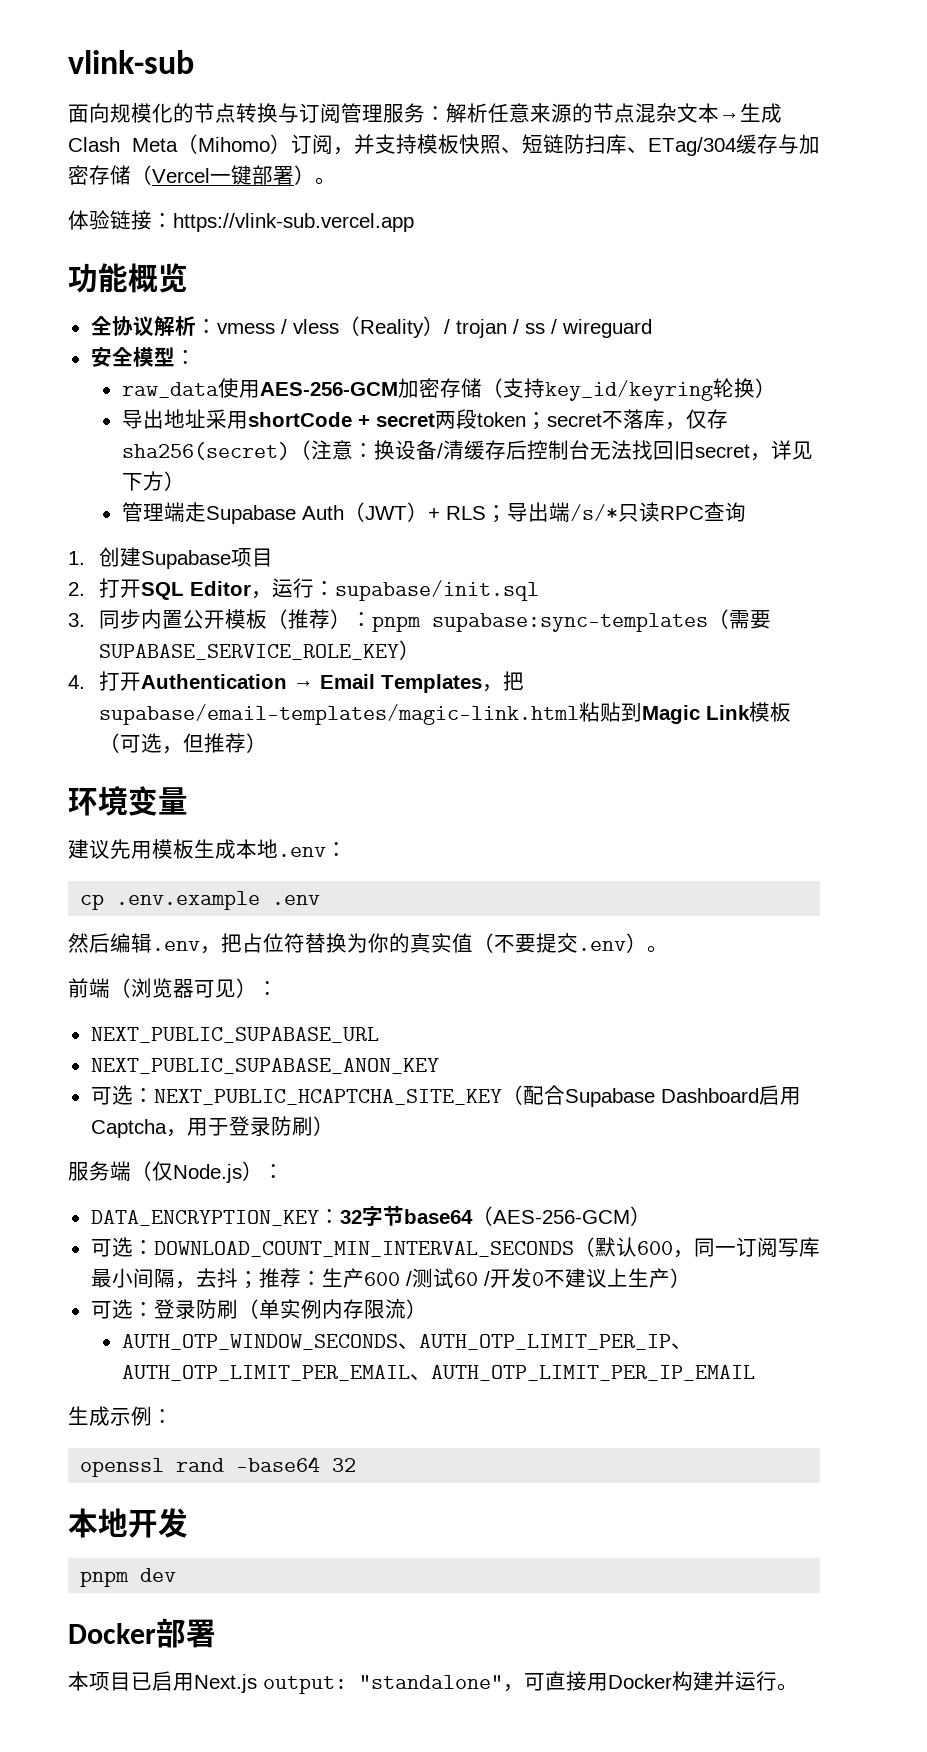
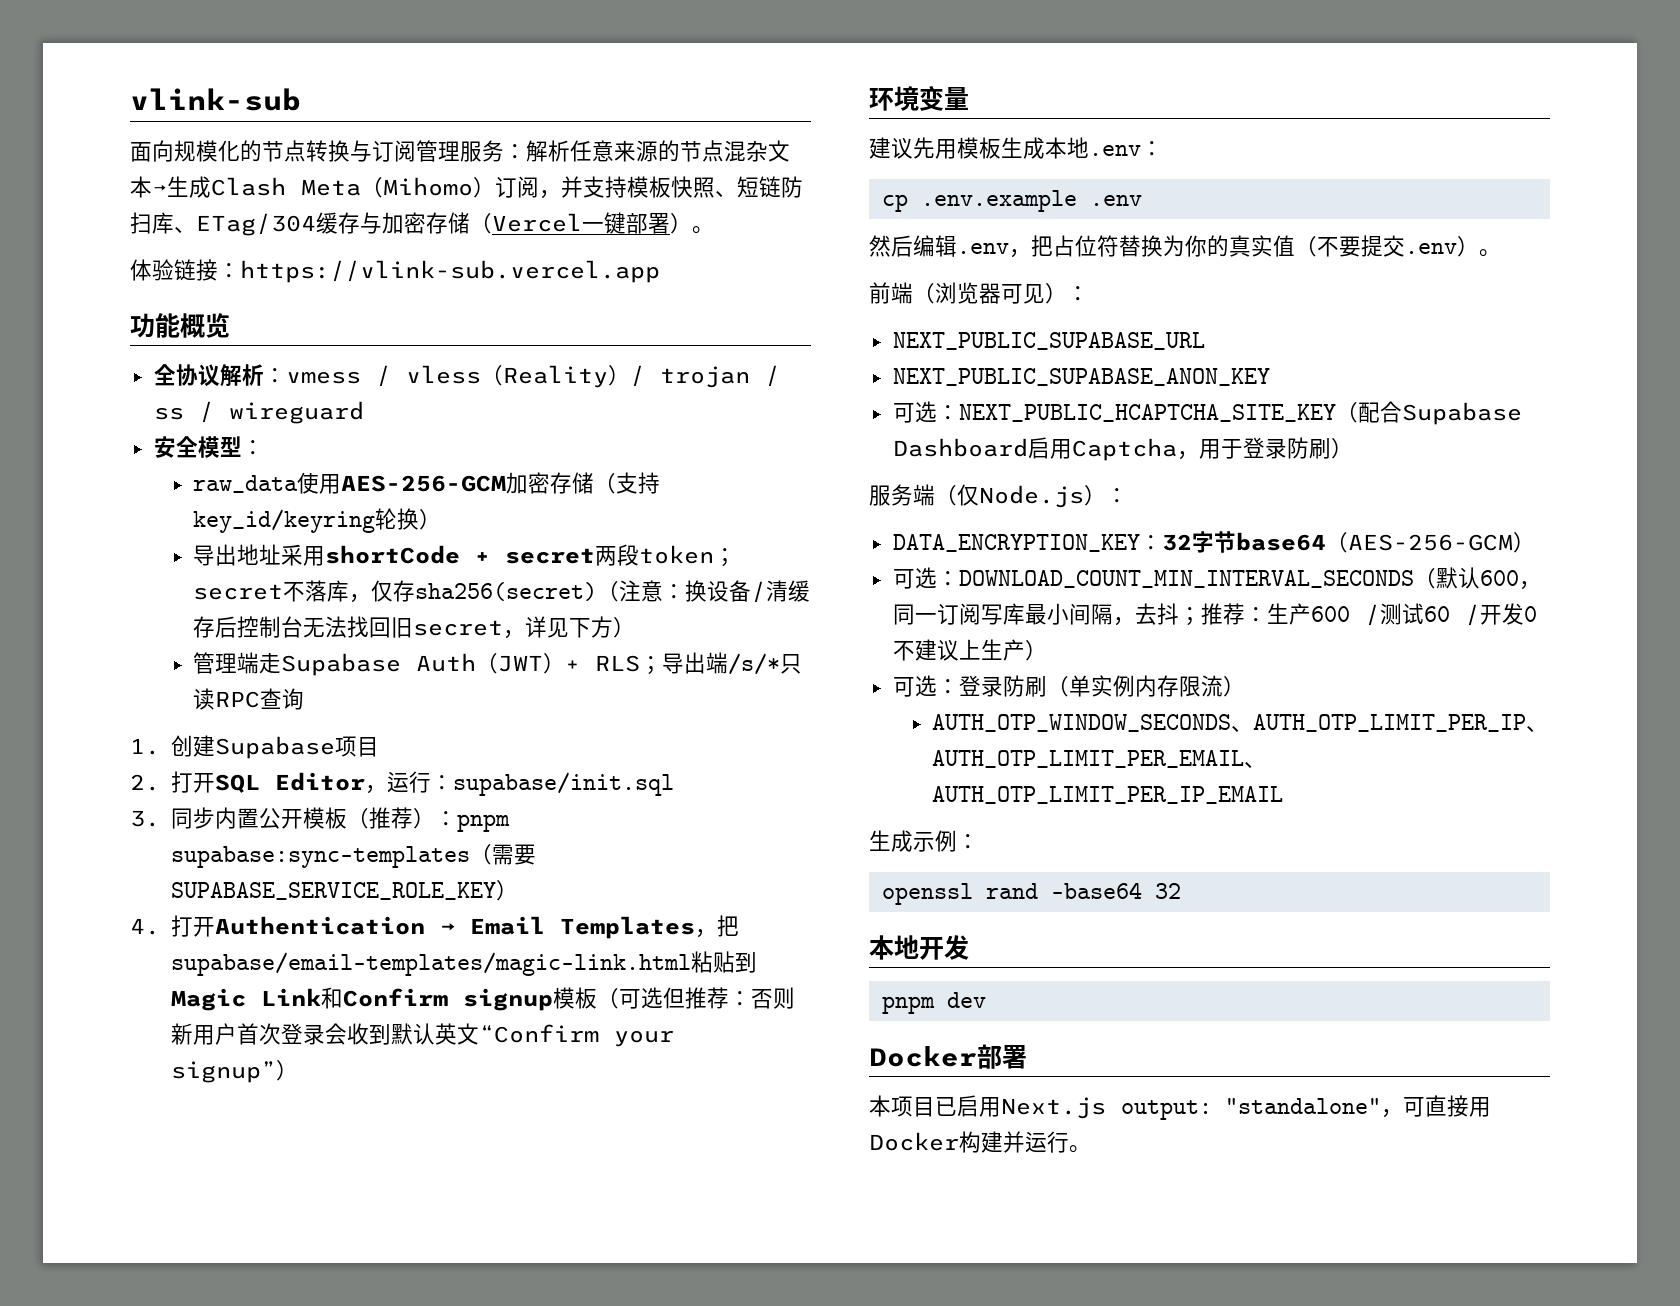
[749,702,792,722] [99,733,247,754] 模板（可选，但推荐 -> [320,987,795,1011] [170,1023,674,1047] [170,1061,276,1083] 和Confirm signup模板（可选但推荐：否则新用户首次登录会收到默认英文“Confirm your signup”

